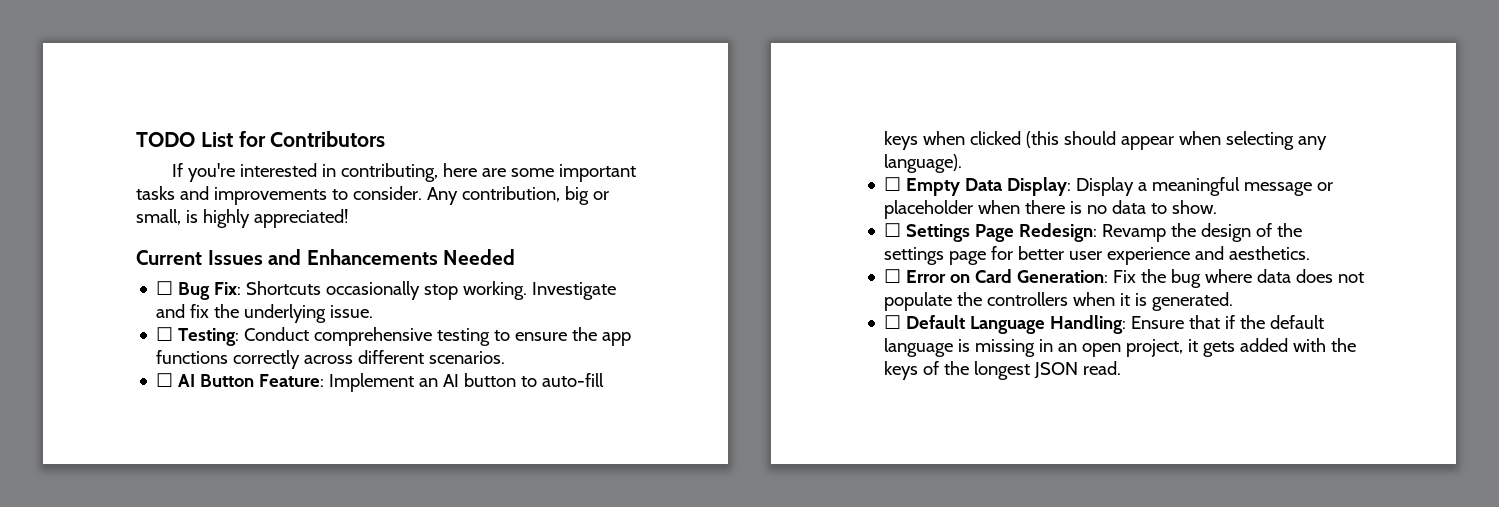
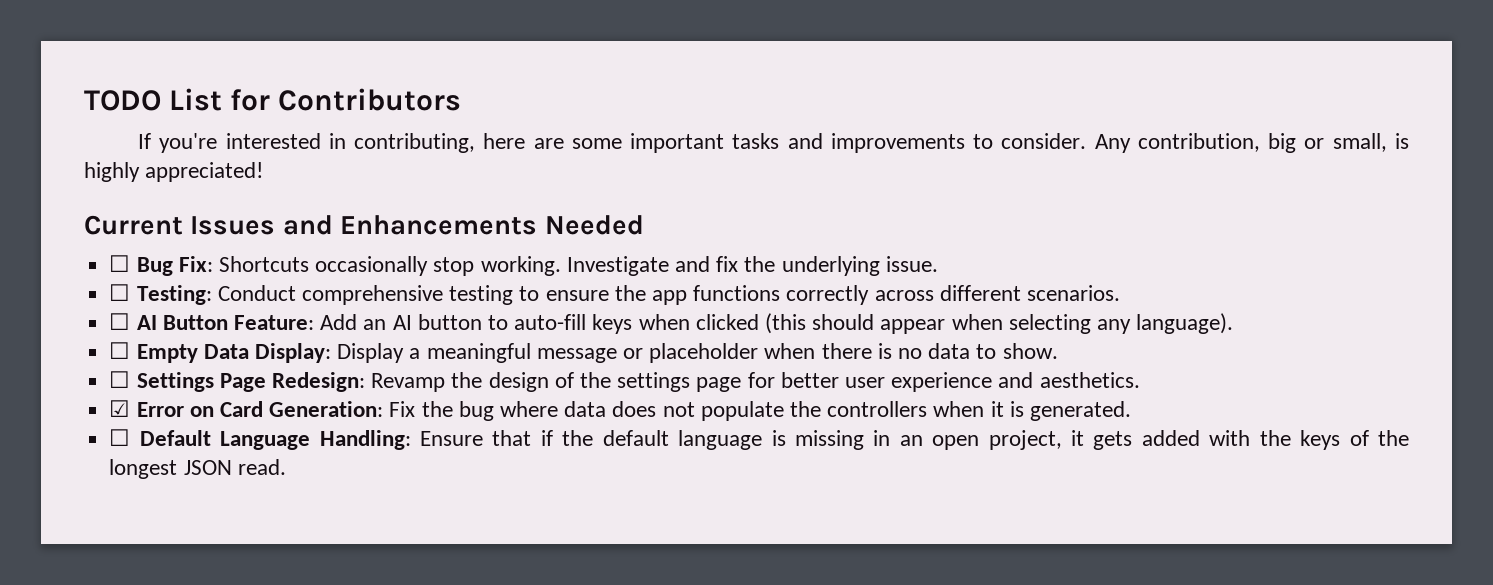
[329,373,415,392] Implement -> [320,314,358,330] Add
[884,269,902,283] ☐ -> [109,400,131,417] ☑

